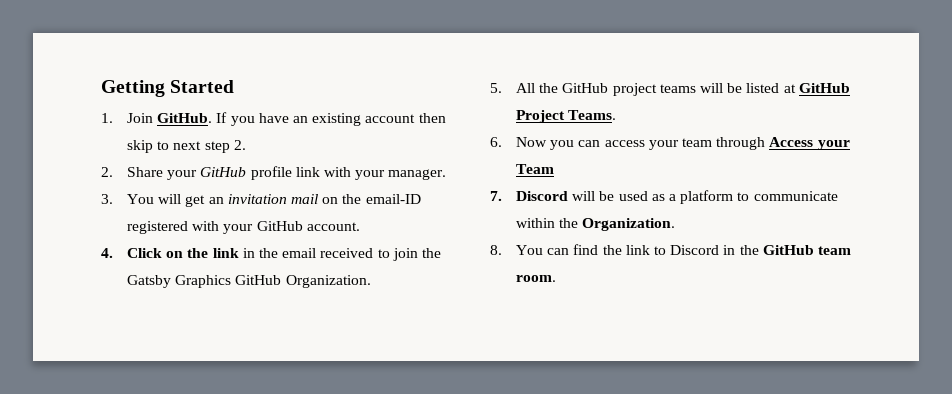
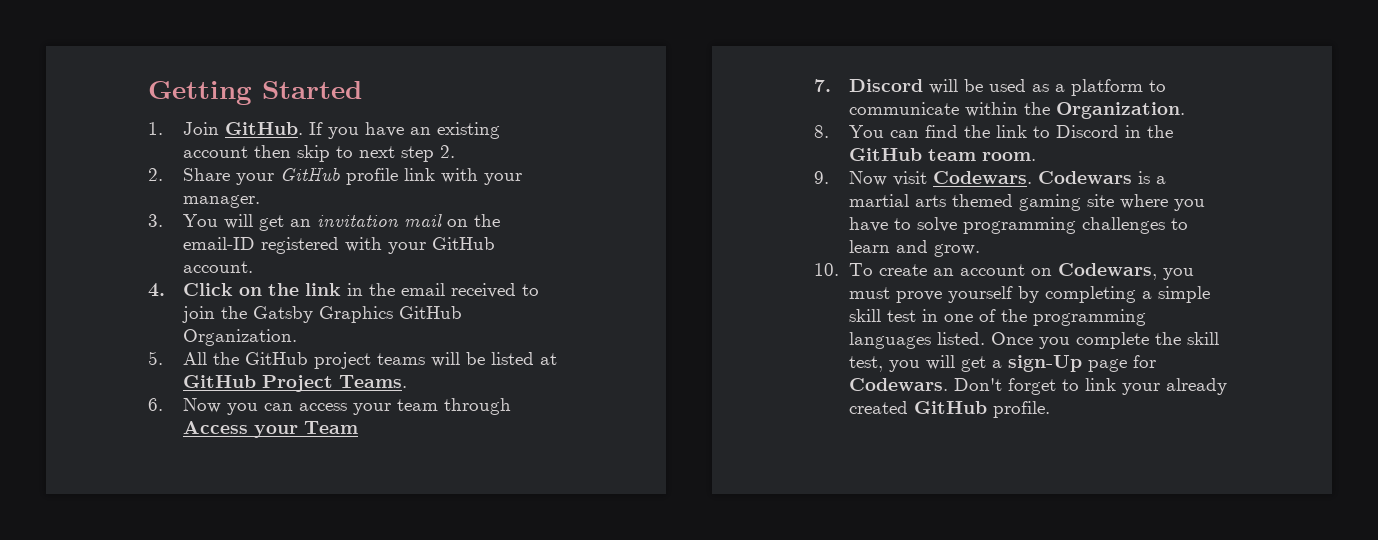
(557, 278) none -> [814,171,1167,186] [849,194,1206,211] [849,217,1189,234] [849,240,981,257] [814,263,1195,280] [849,286,1211,303] [849,309,1147,326] [849,332,1220,349] [849,355,1157,372] [849,378,1228,395] [849,401,1051,418] // 9. Now visit Codewars. Codewars is a martial arts themed gaming site where you have to solve programming challenges to learn and grow. // 10. To create an account on Codewars, you must prove yourself by completing a simple skill test in one of the programming languages listed. Once you complete the skill test, you will get a sign-Up page for Codewars. Don't forget to link your already created GitHub profile.

